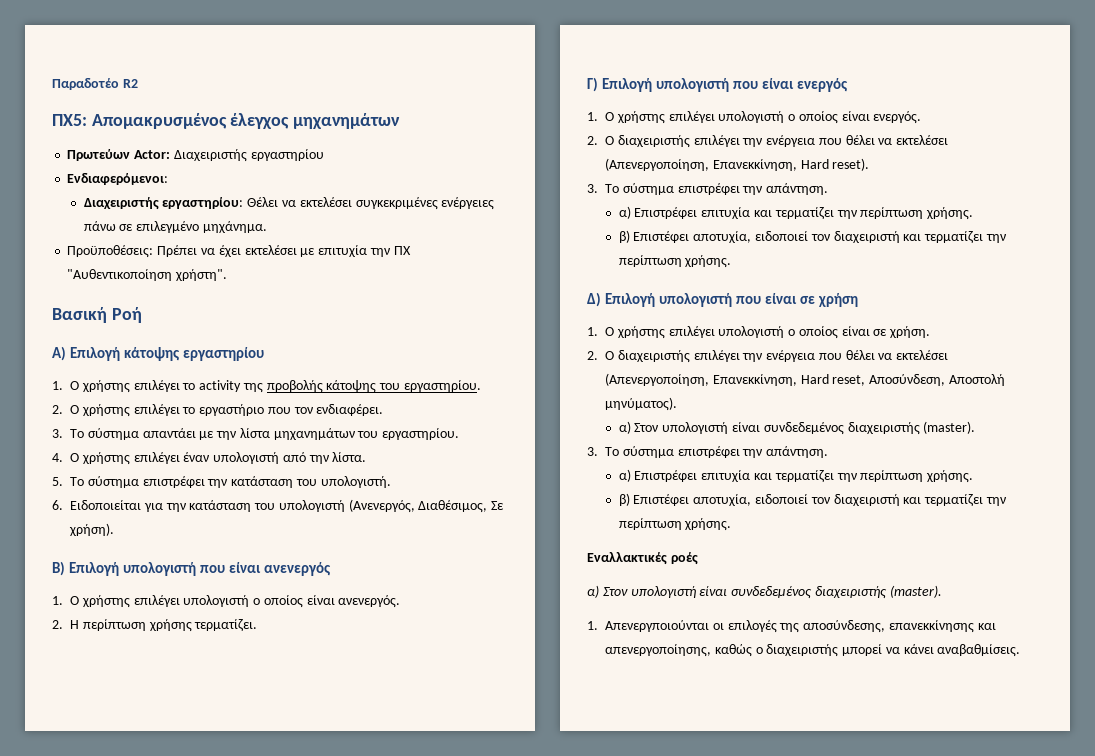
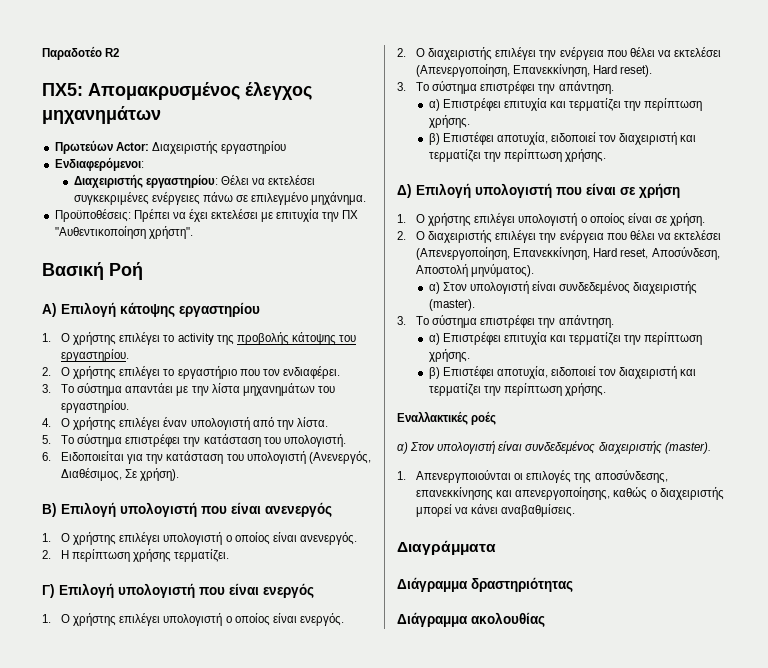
(1021, 650) none -> [397,540,496,555] [397,577,573,592] [397,612,545,627] // Διαγράμματα // Διάγραμμα δραστηριότητας // Διάγραμμα ακολουθίας

